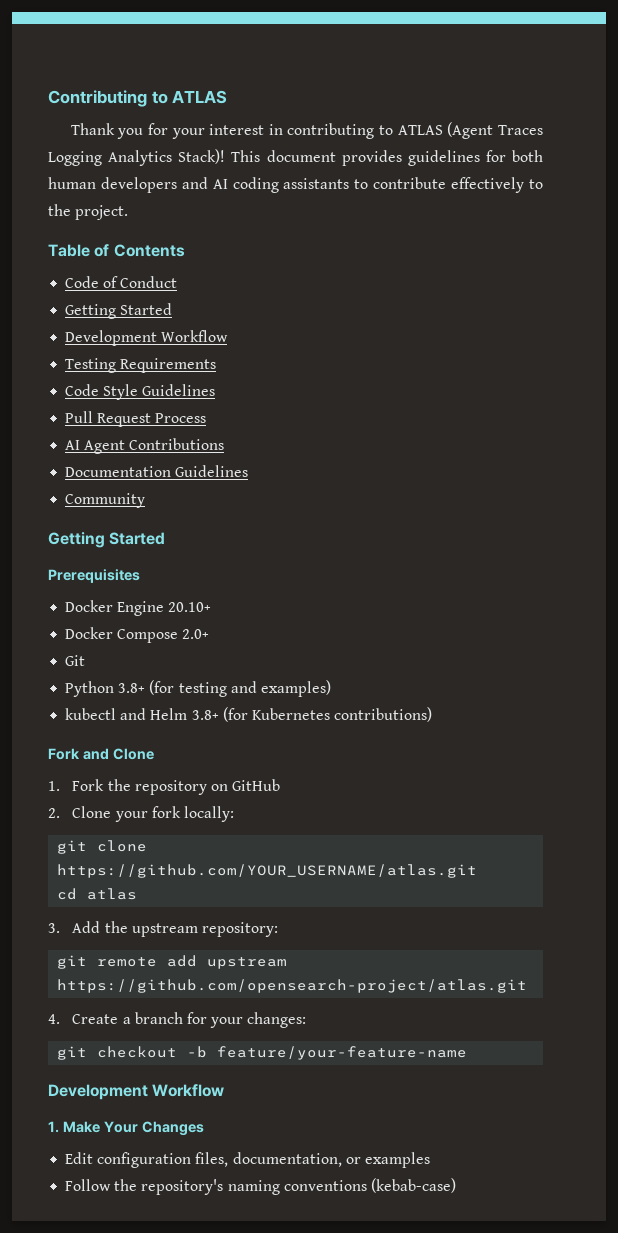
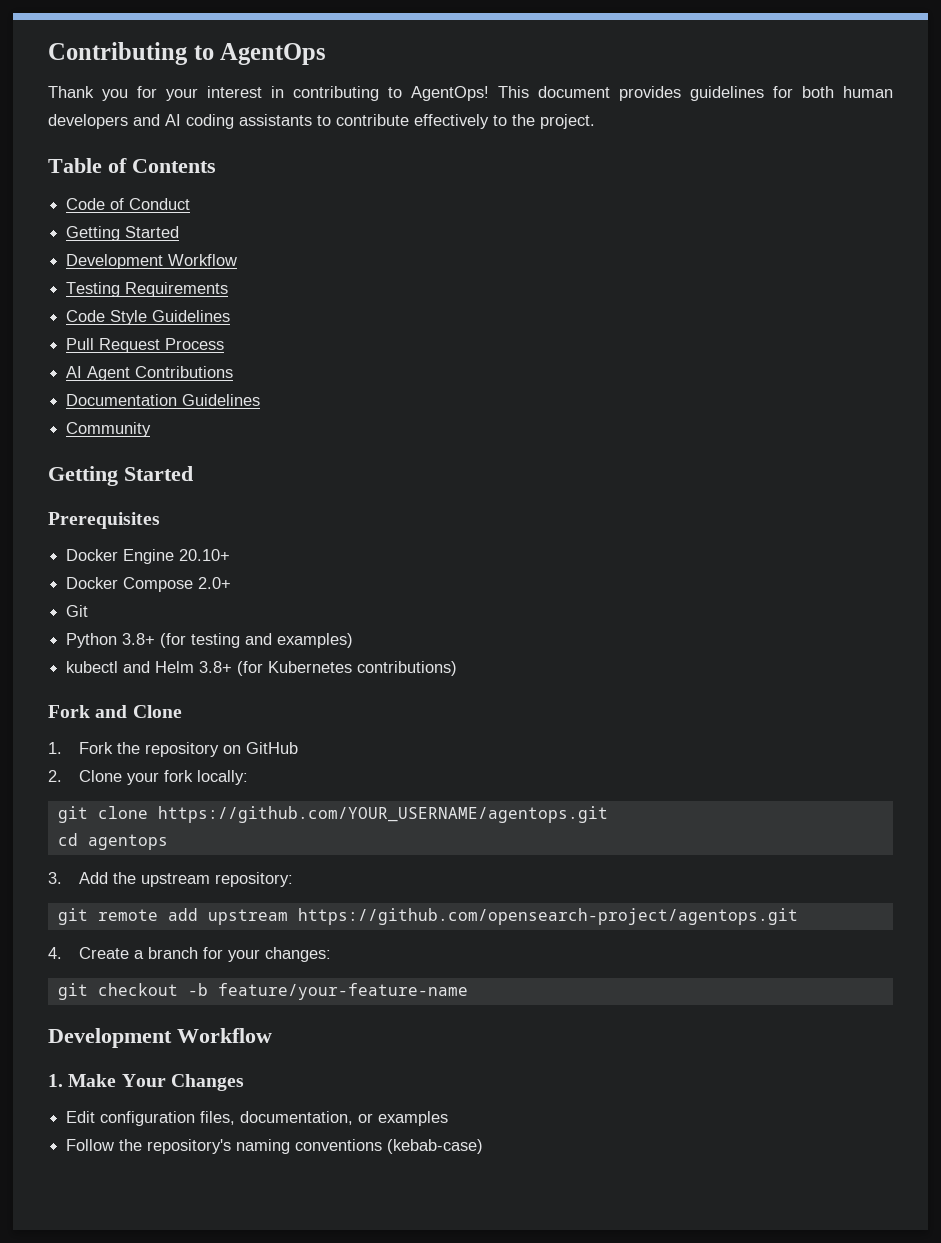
[172,90,228,104] ATLAS -> [220,43,327,65] AgentOps
[397,122,543,139] [48,149,226,166] ATLAS (Agent Traces Logging Analytics Stack)! -> [411,86,489,101] AgentOps!
[57,864,478,878] https://github.com/YOUR_USERNAME/atlas.git -> [157,806,608,823] https://github.com/YOUR_USERNAME/agentops.git
[87,888,138,900] atlas -> [87,834,168,850] agentops
[57,979,528,993] https://github.com/opensearch-project/atlas.git -> [297,908,798,925] https://github.com/opensearch-project/agentops.git

